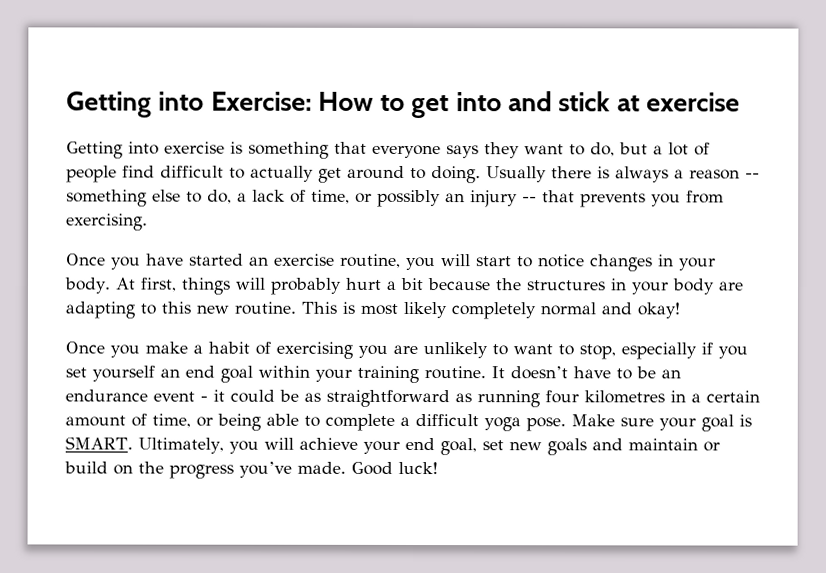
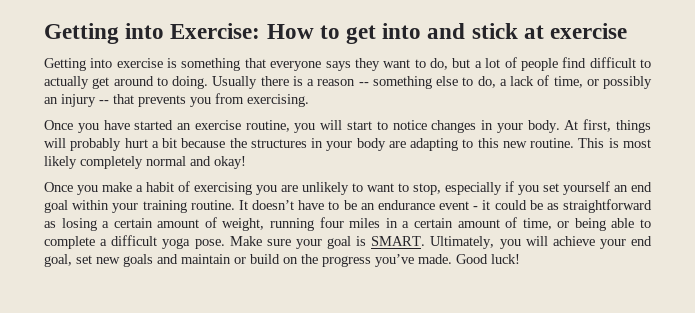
[615,166,669,183] always -> (303, 81) none
(472, 398) none -> [61,217,265,231] losing a certain amount of weight,
[584,390,665,404] kilometres -> [349,218,381,228] miles

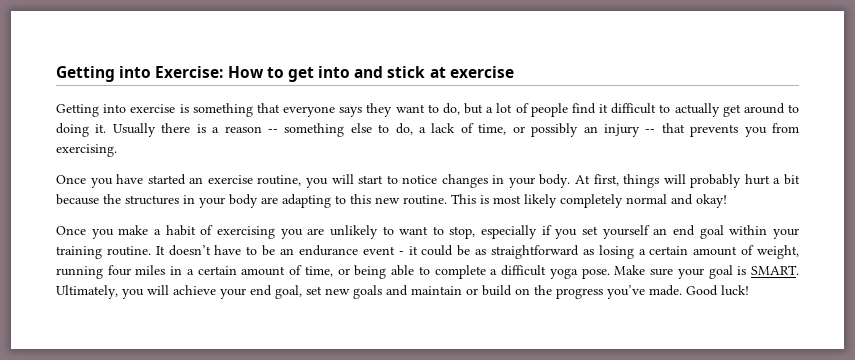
(587, 62) none -> [599,104,609,113] it
[172,76,208,89] doing. -> [56,123,107,137] doing it.

